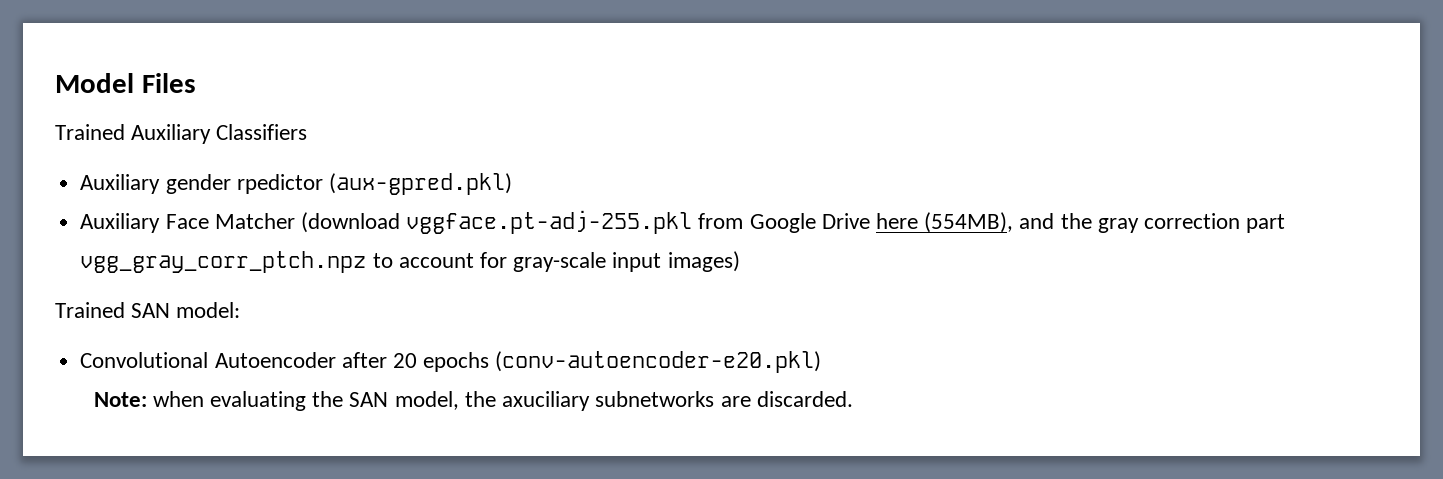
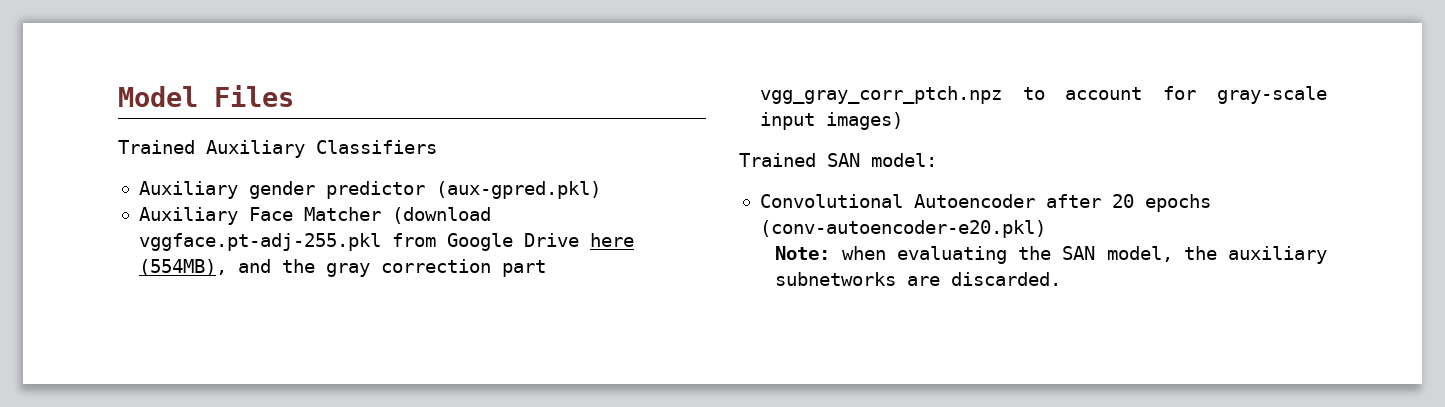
[236,174,323,194] rpedictor -> [325,181,425,199] predictor
[502,391,591,411] axuciliary -> [1228,246,1327,264] auxiliary

